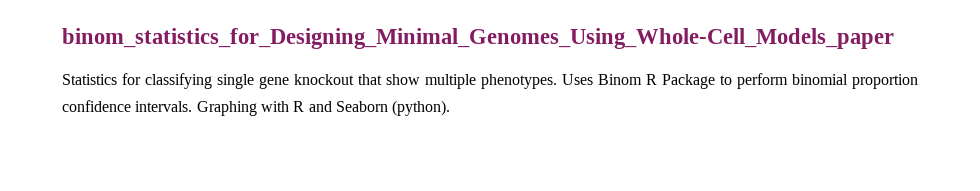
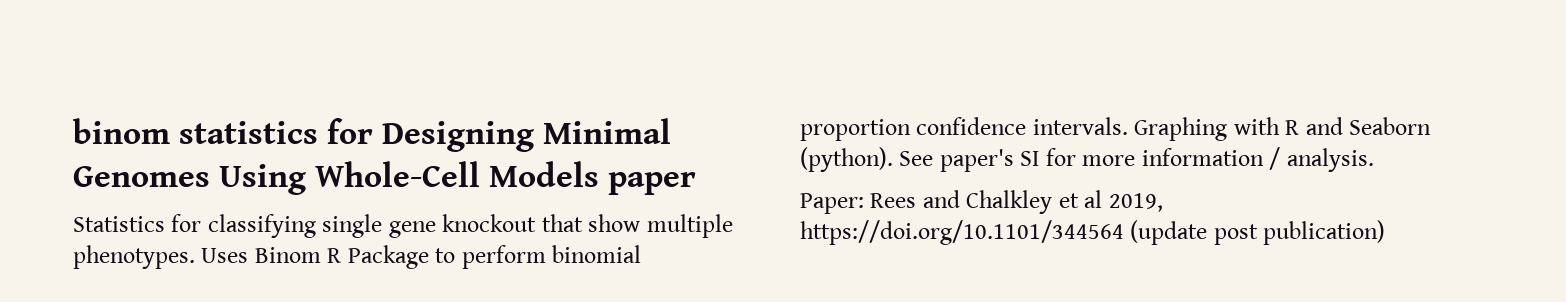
[62,28,894,49] binom_statistics_for_Designing_Minimal_Genomes_Using_Whole-Cell_Models_paper -> [73,118,672,152] [73,161,697,195] binom statistics for Designing Minimal Genomes Using Whole-Cell Models paper
(451, 108) none -> [899,147,1374,172] [800,190,1163,214] [800,220,1386,245] See paper's SI for more information / analysis. // Paper: Rees and Chalkley et al 2019, https://doi.org/10.1101/344564 (update post publication)

